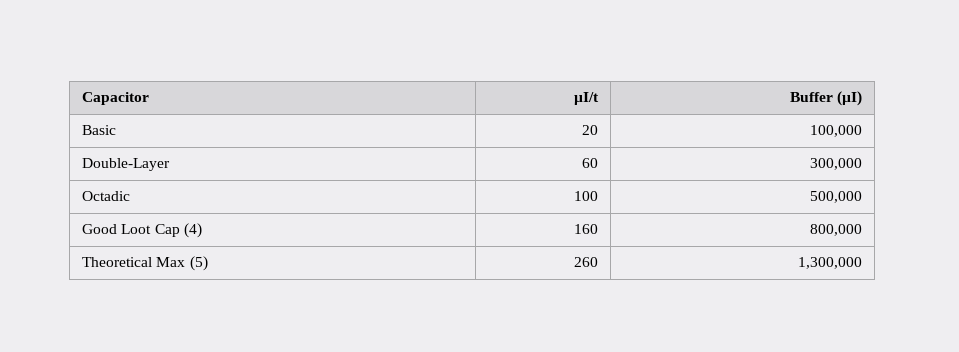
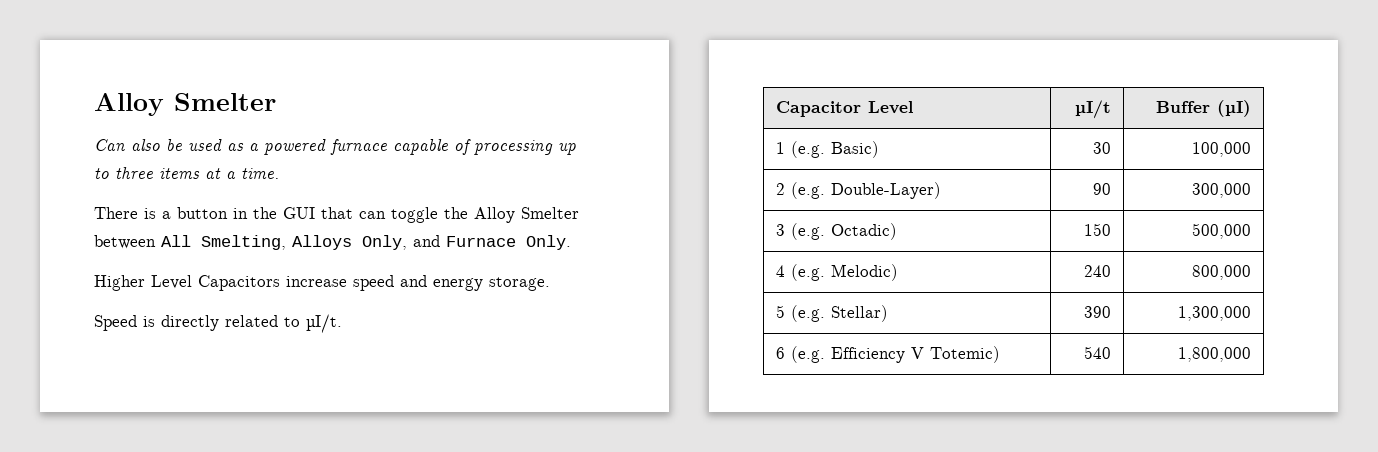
(82, 98) none -> [94,93,276,116] [94,139,576,155] [94,167,279,179] [94,207,579,223] [94,235,571,250] [94,275,550,291] [94,314,342,333] Alloy Smelter // Can also be used as a powered furnace capable of processing up to three items at a time. // There is a button in the GUI that can toggle the Alloy Smelter between All Smelting, Alloys Only, and Furnace Only. // Higher Level Capacitors increase speed and energy storage. // Speed is directly related to µI/t. //
(150, 98) none -> [868,101,914,114] Level
[82,125,117,135] [581,125,598,135] [809,125,862,137] [82,158,171,171] [581,158,598,168] [809,158,862,170] [82,191,131,201] [573,191,598,201] [809,191,862,203] [82,223,202,238] [573,224,598,234] [809,224,862,236] [82,256,208,271] [573,257,598,267] [797,257,862,269] Basic | 20 | 100,000 // Double-Layer | 60 | 300,000 // Octadic | 100 | 500,000 // Good Loot Cap (4) | 160 | 800,000 // Theoretical Max (5) | 260 | 1,300,000 -> [776,141,880,158] [1092,142,1111,154] [1191,142,1251,157] [776,182,942,199] [1092,183,1111,195] [1191,183,1251,198] [776,223,898,240] [1083,223,1111,236] [1191,223,1251,239] [776,264,899,281] [1083,265,1111,277] [1191,265,1251,280] [776,305,889,322] [1083,306,1111,318] [1177,306,1251,321] [776,346,1001,363] [1083,346,1111,359] [1177,347,1251,362] 1 (e.g. Basic) | 30 | 100,000 // 2 (e.g. Double-Layer) | 90 | 300,000 // 3 (e.g. Octadic) | 150 | 500,000 // 4 (e.g. Melodic) | 240 | 800,000 // 5 (e.g. Stellar) | 390 | 1,300,000 // 6 (e.g. Efficiency V Totemic) | 540 | 1,800,000

